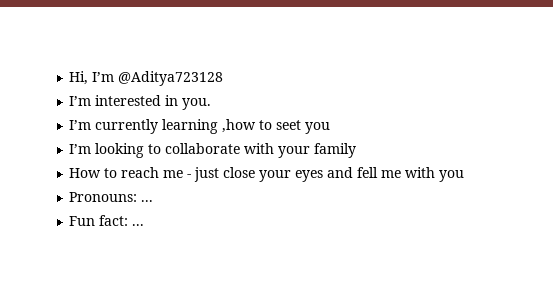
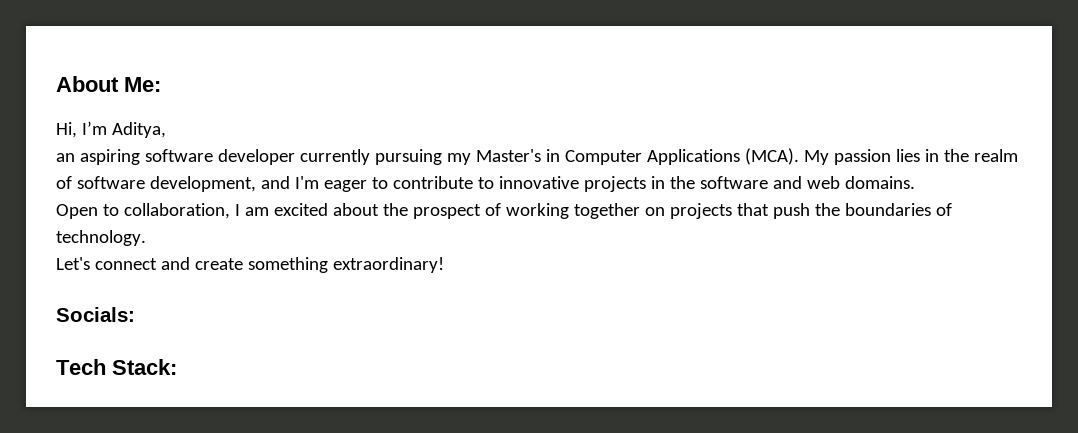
[69,71,224,86] [69,95,212,110] [69,119,331,134] [69,143,357,158] [69,167,465,182] [69,192,154,202] [69,215,145,226] Hi, I’m @Aditya723128 // I’m interested in you. // I’m currently learning ,how to seet you // I’m looking to collaborate with your family // How to reach me - just close your eyes and fell me with you // Pronouns: ... // Fun fact: ... -> [56,76,161,92] [56,121,166,138] [56,148,1018,165] [56,176,915,192] [56,203,952,219] [56,230,146,246] [56,257,444,273] [56,307,135,322] [56,359,177,375] About Me: // Hi, I’m Aditya, // an aspiring software developer currently pursuing my Master's in Computer Applications (MCA). My passion lies in the realm of software development, and I'm eager to contribute to innovative projects in the software and web domains. // Open to collaboration, I am excited about the prospect of working together on projects that push the boundaries of technology. // Let's connect and create something extraordinary! // Socials: // Tech Stack:

